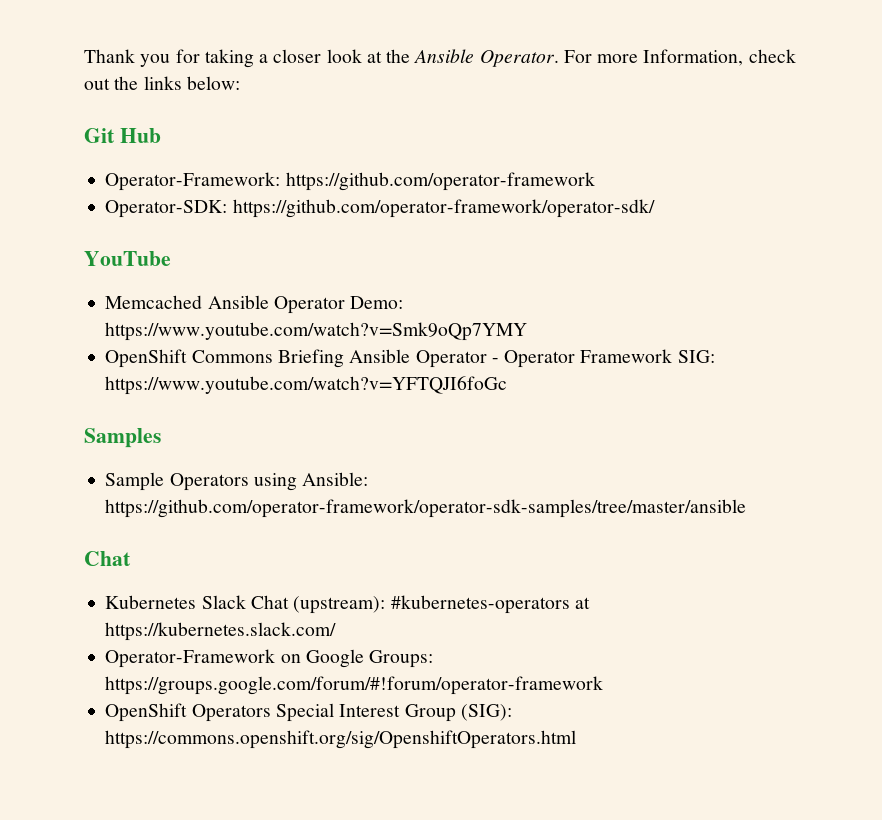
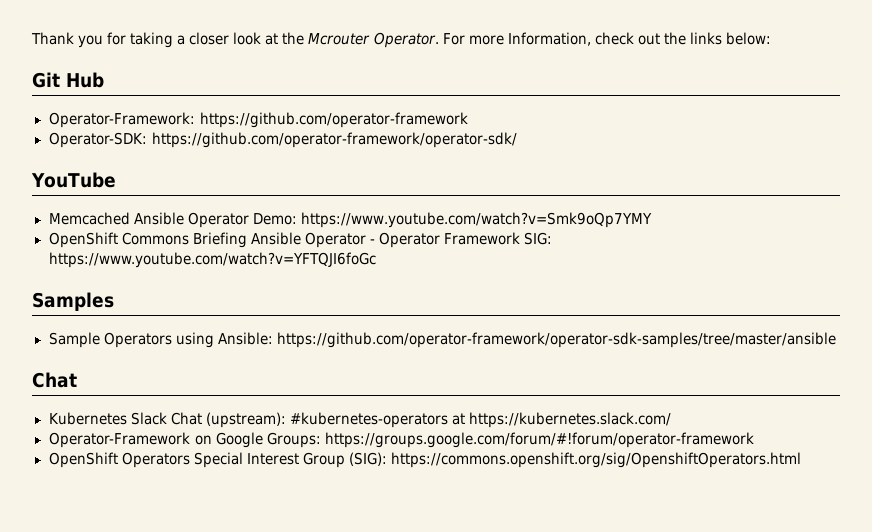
[414,49,475,63] Ansible -> [308,33,371,45] Mcrouter

